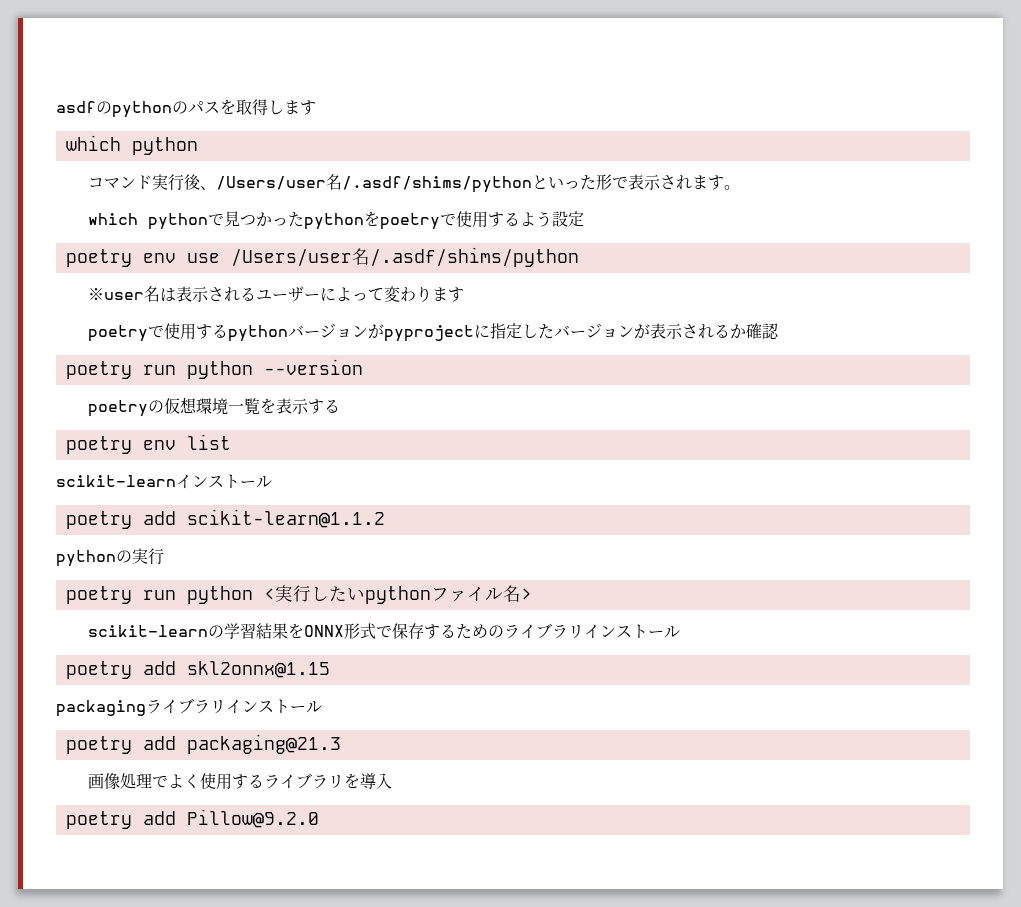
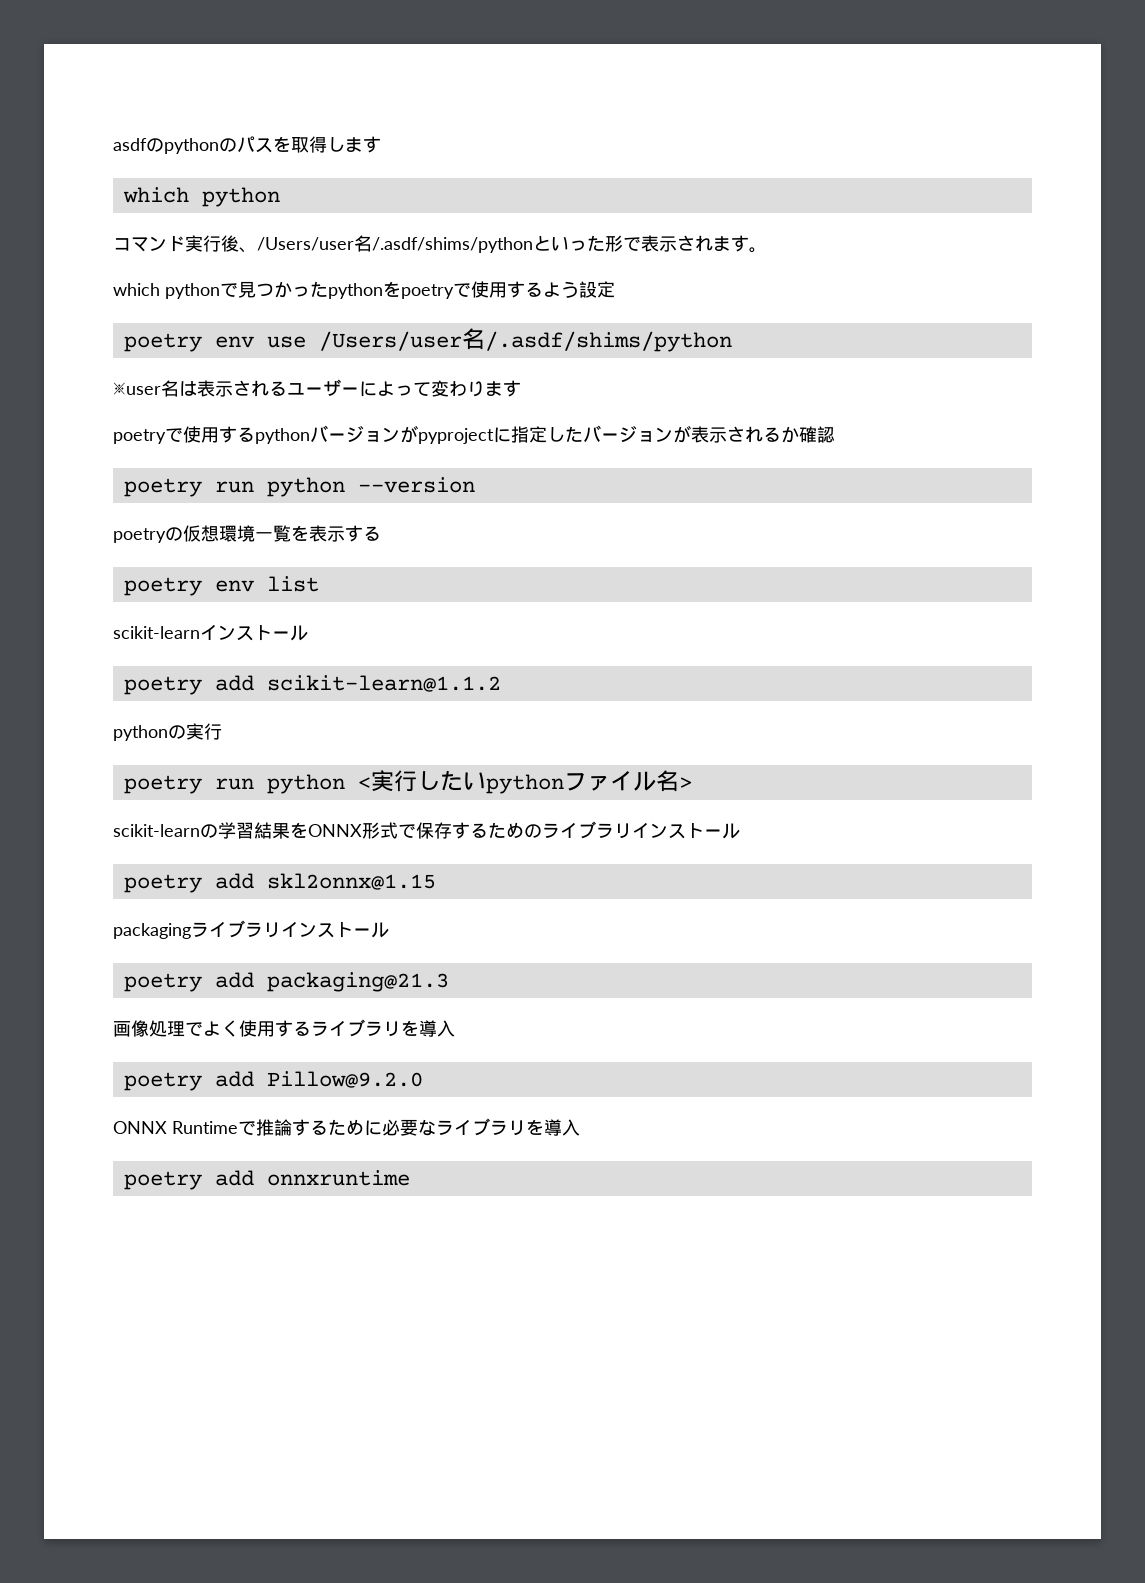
(319, 818) none -> [113,1118,580,1136] [123,1170,410,1190] // ONNX Runtimeで推論するために必要なライブラリを導入 // poetry add onnxruntime

